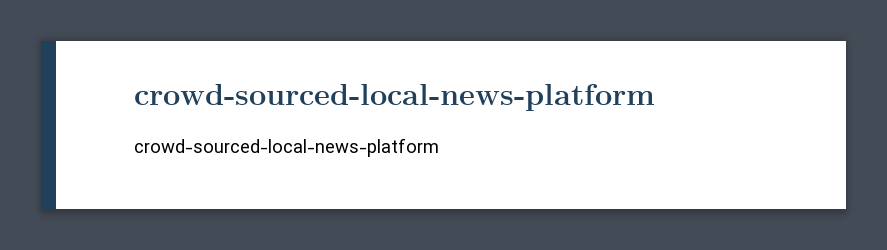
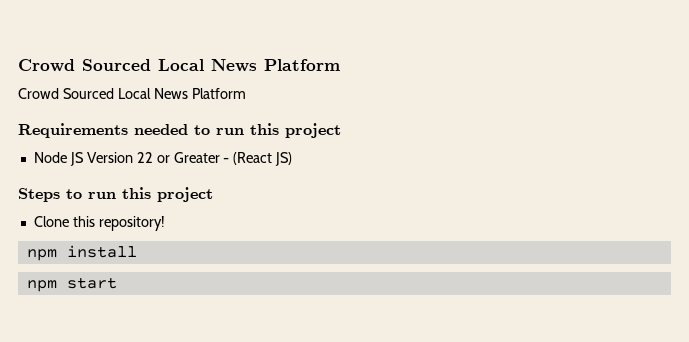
[134,84,655,111] [134,138,439,157] crowd-sourced-local-news-platform // crowd-sourced-local-news-platform -> [18,59,340,72] [18,88,246,99] [18,123,341,138] [33,152,293,166] [18,187,213,202] [33,216,165,231] [26,245,137,261] [26,277,117,292] Crowd Sourced Local News Platform // Crowd Sourced Local News Platform // Requirements needed to run this project // Node JS Version 22 or Greater - (React JS) // Steps to run this project // Clone this repository! // npm install // npm start

